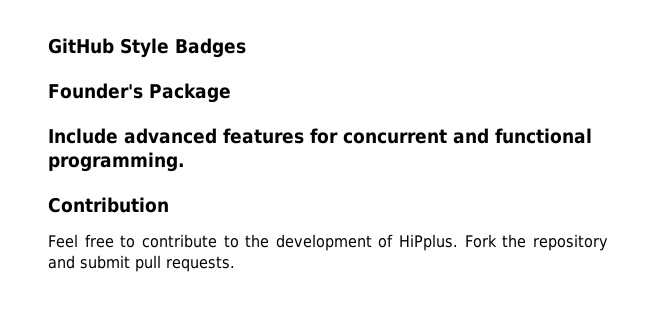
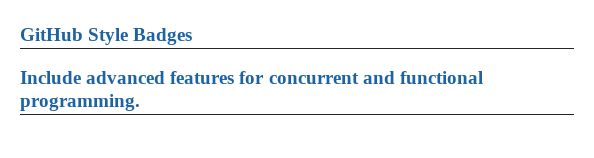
[48,83,231,103] // Founder's Package -> (193, 36) none
[48,197,169,213] [48,234,608,251] [48,255,235,272] // Contribution // Feel free to contribute to the development of HiPplus. Fork the repository and submit pull requests. -> (140, 102) none

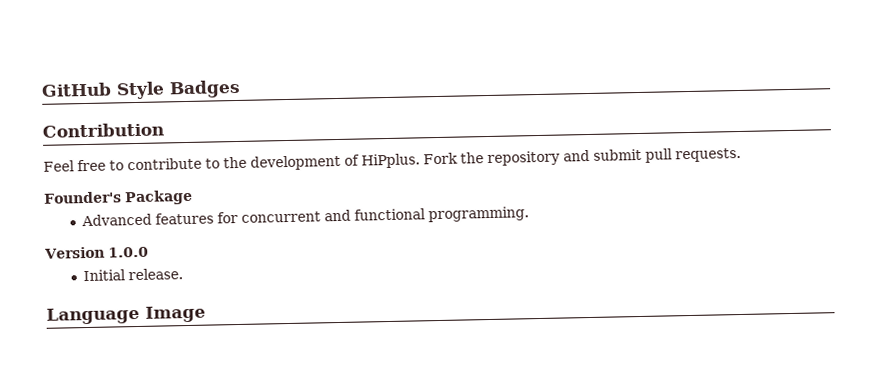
[20,71,166,84] Include advanced -> [42,122,164,138] [43,147,741,172] [44,189,193,206] [80,213,152,227] Contribution // Feel free to contribute to the development of HiPplus. Fork the repository and submit pull requests. // Founder's Package // Advanced
(140, 102) none -> [44,246,149,259] [82,268,183,282] [46,305,206,325] // Version 1.0.0 // Initial release. // Language Image

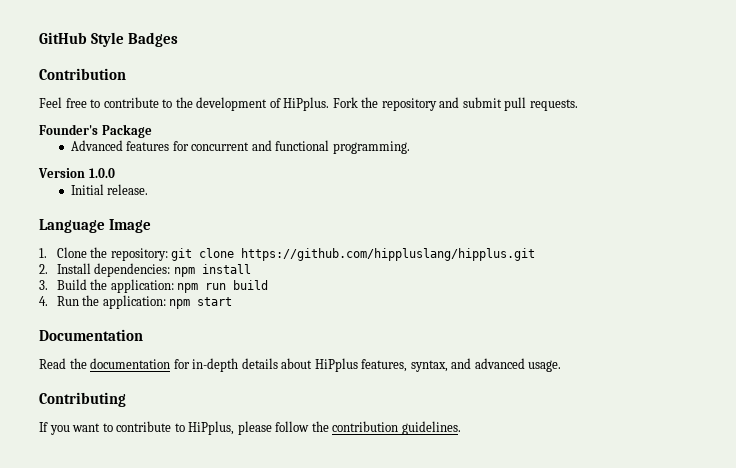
(206, 314) none -> [39,247,536,261] [39,263,251,277] [39,279,269,293] [39,295,233,309] [39,329,143,341] [39,358,562,372] [39,392,126,407] [39,421,461,435] // 1. Clone the repository: git clone https://github.com/hippluslang/hipplus.git // 2. Install dependencies: npm install // 3. Build the application: npm run build // 4. Run the application: npm start // Documentation // Read the documentation for in-depth details about HiPplus features, syntax, and advanced usage. // Contributing // If you want to contribute to HiPplus, please follow the contribution guidelines.

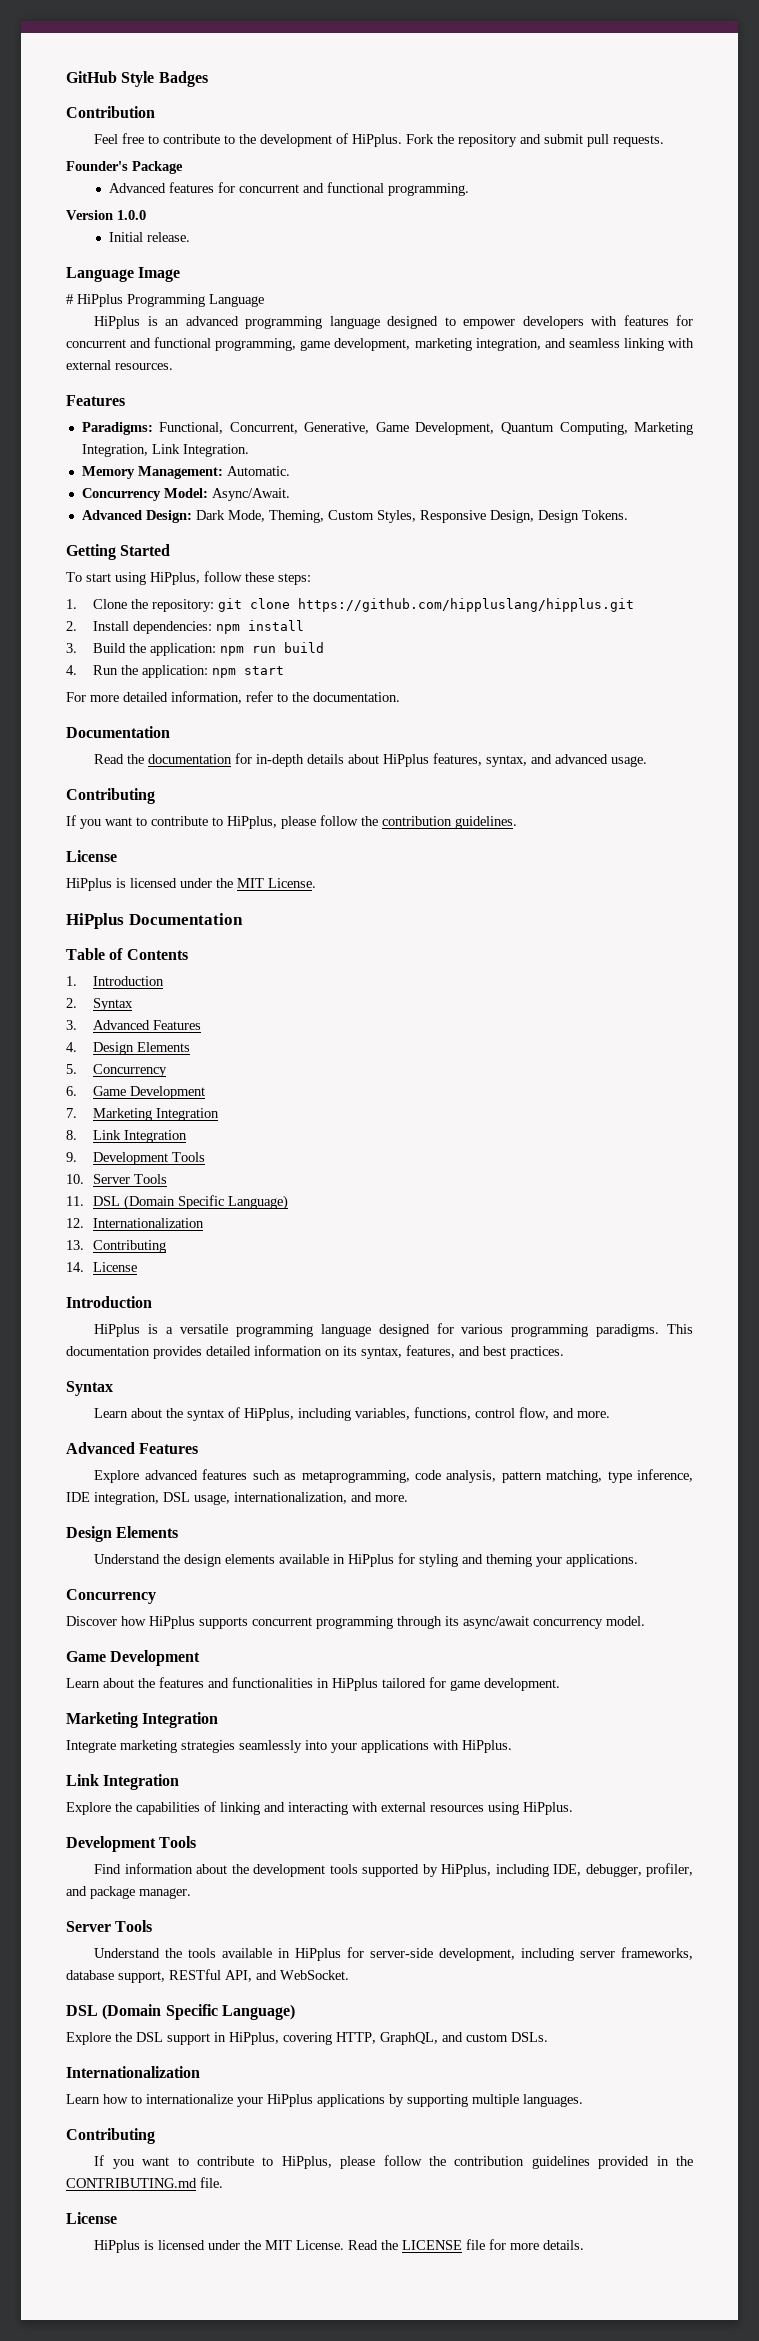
(152, 226) none -> [66,294,264,307] [94,315,693,329] [66,337,694,351] [66,360,173,370] [66,395,125,406] [81,422,694,435] [81,444,249,457] [81,466,290,479] [81,488,290,501] [81,510,628,523] [66,544,171,560] [66,571,311,585] // # HiPplus Programming Language // HiPplus is an advanced programming language designed to empower developers with features for concurrent and functional programming, game development, marketing integration, and seamless linking with external resources. // Features // Paradigms: Functional, Concurrent, Generative, Game Development, Quantum Computing, Marketing Integration, Link Integration. // Memory Management: Automatic. // Concurrency Model: Async/Await. // Advanced Design: Dark Mode, Theming, Custom Styles, Responsive Design, Design Tokens. // Getting Started // To start using HiPplus, follow these steps:
(233, 301) none -> [66,691,400,704] // For more detailed information, refer to the documentation.
(461, 428) none -> [66,850,117,862] [66,878,316,891] [66,913,243,929] [66,948,188,960] [66,976,165,986] [66,998,134,1011] [66,1020,202,1030] [66,1042,191,1055] [66,1064,168,1077] [66,1086,206,1099] [66,1108,220,1121] [66,1130,188,1143] [66,1152,206,1165] [66,1174,168,1184] [66,1195,289,1210] [66,1218,205,1228] [66,1240,167,1253] [66,1262,138,1272] [66,1296,152,1308] [94,1323,693,1337] [66,1345,564,1359] [66,1381,113,1396] [94,1407,611,1421] [66,1442,199,1454] [94,1469,693,1483] [66,1492,408,1505] [66,1526,179,1542] [94,1553,639,1567] [66,1589,156,1604] [66,1616,645,1629] [66,1650,201,1666] [66,1677,560,1691] [66,1712,219,1728] [66,1740,512,1753] [66,1774,180,1790] [66,1801,573,1815] [66,1836,197,1852] [94,1863,693,1877] [66,1886,191,1899] [66,1920,153,1932] [94,1947,693,1961] [66,1969,349,1983] [66,2004,295,2020] [66,2032,548,2045] [66,2066,200,2078] [66,2094,583,2107] [66,2128,155,2144] [94,2155,693,2169] [66,2177,223,2188] [66,2212,117,2224] [94,2239,585,2253] // License // HiPplus is licensed under the MIT License. // HiPplus Documentation // Table of Contents // 1. Introduction // 2. Syntax // 3. Advanced Features // 4. Design Elements // 5. Concurrency // 6. Game Development // 7. Marketing Integration // 8. Link Integration // 9. Development Tools // 10. Server Tools // 11. DSL (Domain Specific Language) // 12. Internationalization // 13. Contributing // 14. License // Introduction // HiPplus is a versatile programming language designed for various programming paradigms. This documentation provides detailed information on its syntax, features, and best practices. // Syntax // Learn about the syntax of HiPplus, including variables, functions, control flow, and more. // Advanced Features // Explore advanced features such as metaprogramming, code analysis, pattern matching, type inference, IDE integration, DSL usage, internationalization, and more. // Design Elements // Understand the design elements available in HiPplus for styling and theming your applications. // Concurrency // Discover how HiPplus supports concurrent programming through its async/await concurrency model. // Game Development // Learn about the features and functionalities in HiPplus tailored for game development. // Marketing Integration // Integrate marketing strategies seamlessly into your applications with HiPplus. // Link Integration // Explore the capabilities of linking and interacting with external resources using HiPplus. // Development Tools // Find information about the development tools supported by HiPplus, including IDE, debugger, profiler, and package manager. // Server Tools // Understand the tools available in HiPplus for server-side development, including server frameworks, database support, RESTful API, and WebSocket. // DSL (Domain Specific Language) // Explore the DSL support in HiPplus, covering HTTP, GraphQL, and custom DSLs. // Internationalization // Learn how to internationalize your HiPplus applications by supporting multiple languages. // Contributing // If you want to contribute to HiPplus, please follow the contribution guidelines provided in the CONTRIBUTING.md file. // License // HiPplus is licensed under the MIT License. Read the LICENSE file for more details.

